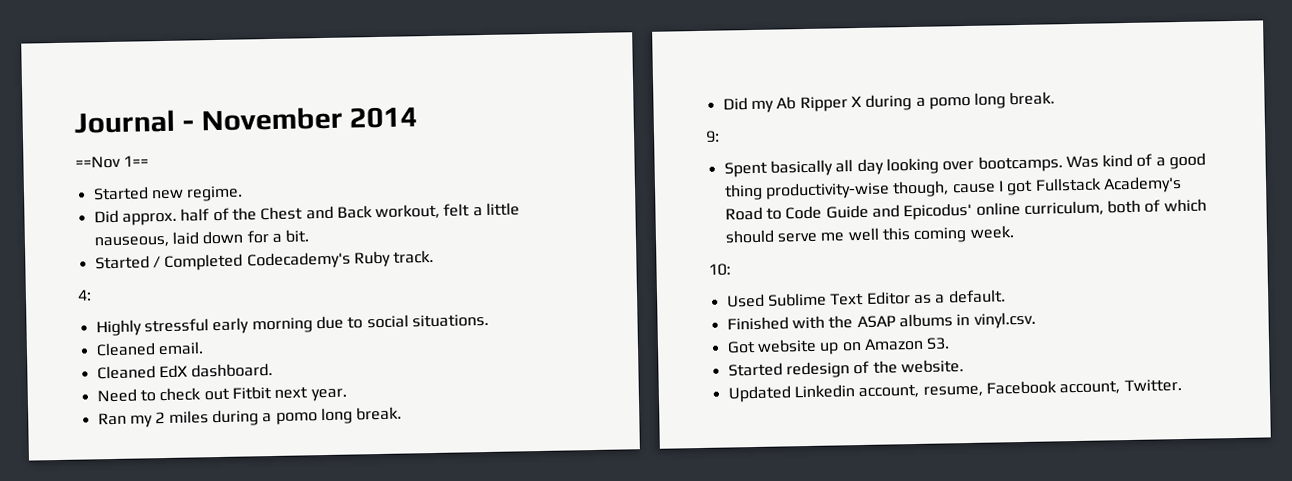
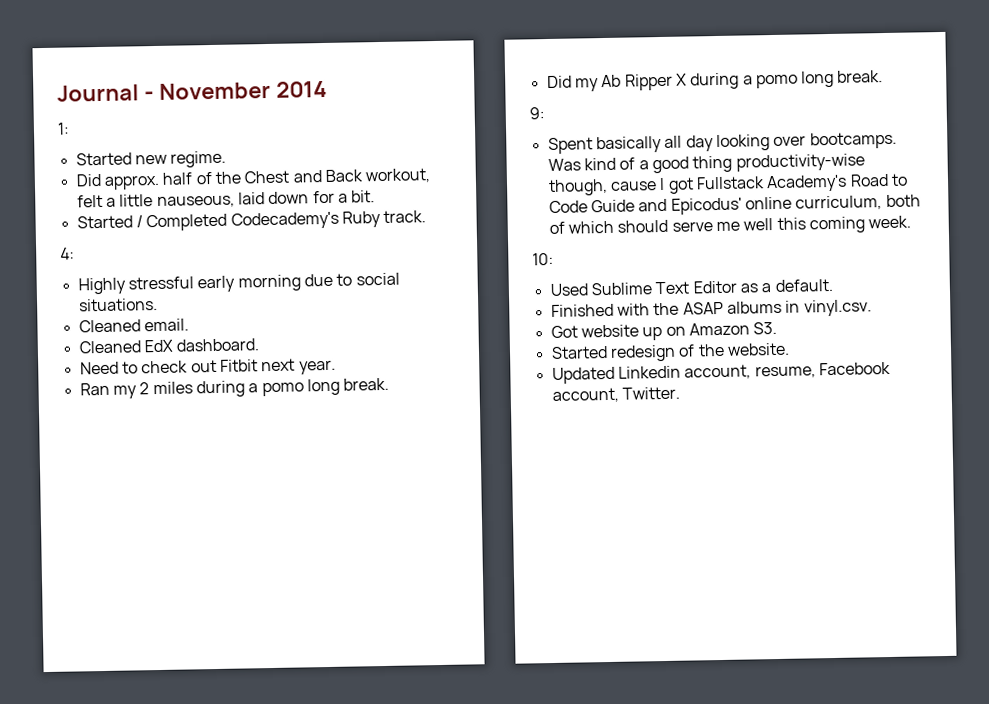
[75,155,150,169] ==Nov 1== -> [57,122,70,135] 1:

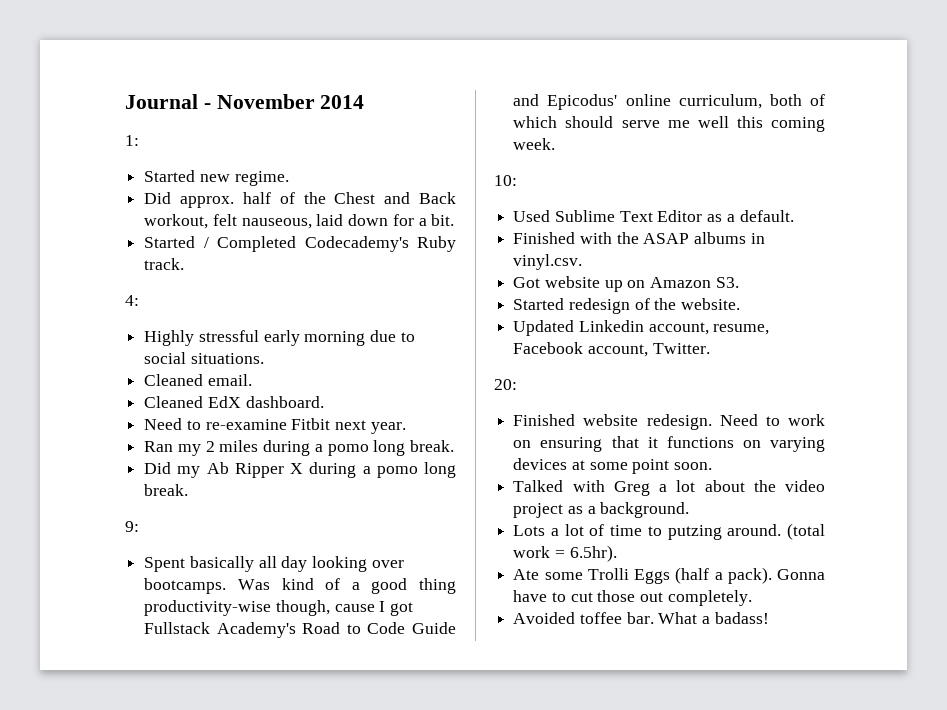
[105,194,154,207] a little -> (237, 220) none
[141,359,217,374] check out -> [205,419,287,430] re-examine
(680, 393) none -> [494,379,517,390] [513,414,825,430] [513,436,825,452] [513,458,713,474] [513,480,825,496] [513,502,690,518] [513,523,825,540] [513,545,617,562] [513,567,825,584] [513,590,752,606] [513,612,769,624] // 20: // Finished website redesign. Need to work on ensuring that it functions on varying devices at some point soon. // Talked with Greg a lot about the video project as a background. // Lots a lot of time to putzing around. (total work = 6.5hr). // Ate some Trolli Eggs (half a pack). Gonna have to cut those out completely. // Avoided toffee bar. What a badass!

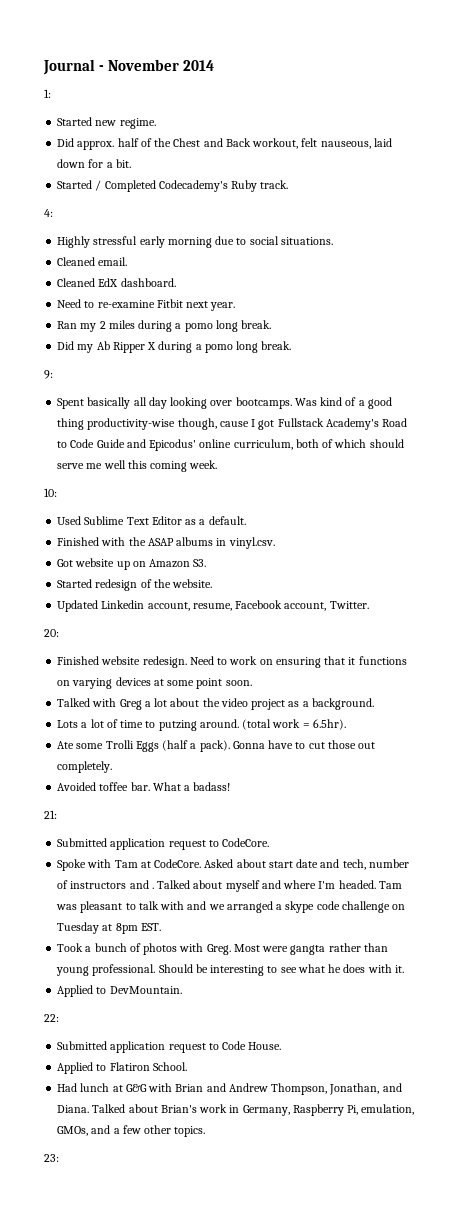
(769, 618) none -> [44,810,57,819] [57,838,270,850] [57,859,409,871] [57,880,402,892] [56,901,406,913] [57,922,161,934] [57,943,388,955] [56,964,404,976] [57,985,182,997] [44,1014,59,1022] [57,1041,282,1053] [57,1062,187,1074] [57,1083,402,1095] [57,1104,415,1116] [57,1125,206,1137] [44,1154,59,1162] // 21: // Submitted application request to CodeCore. // Spoke with Tam at CodeCore. Asked about start date and tech, number of instructors and . Talked about myself and where I'm headed. Tam was pleasant to talk with and we arranged a skype code challenge on Tuesday at 8pm EST. // Took a bunch of photos with Greg. Most were gangta rather than young professional. Should be interesting to see what he does with it. // Applied to DevMountain. // 22: // Submitted application request to Code House. // Applied to Flatiron School. // Had lunch at G&G with Brian and Andrew Thompson, Jonathan, and Diana. Talked about Brian's work in Germany, Raspberry Pi, emulation, GMOs, and a few other topics. // 23:

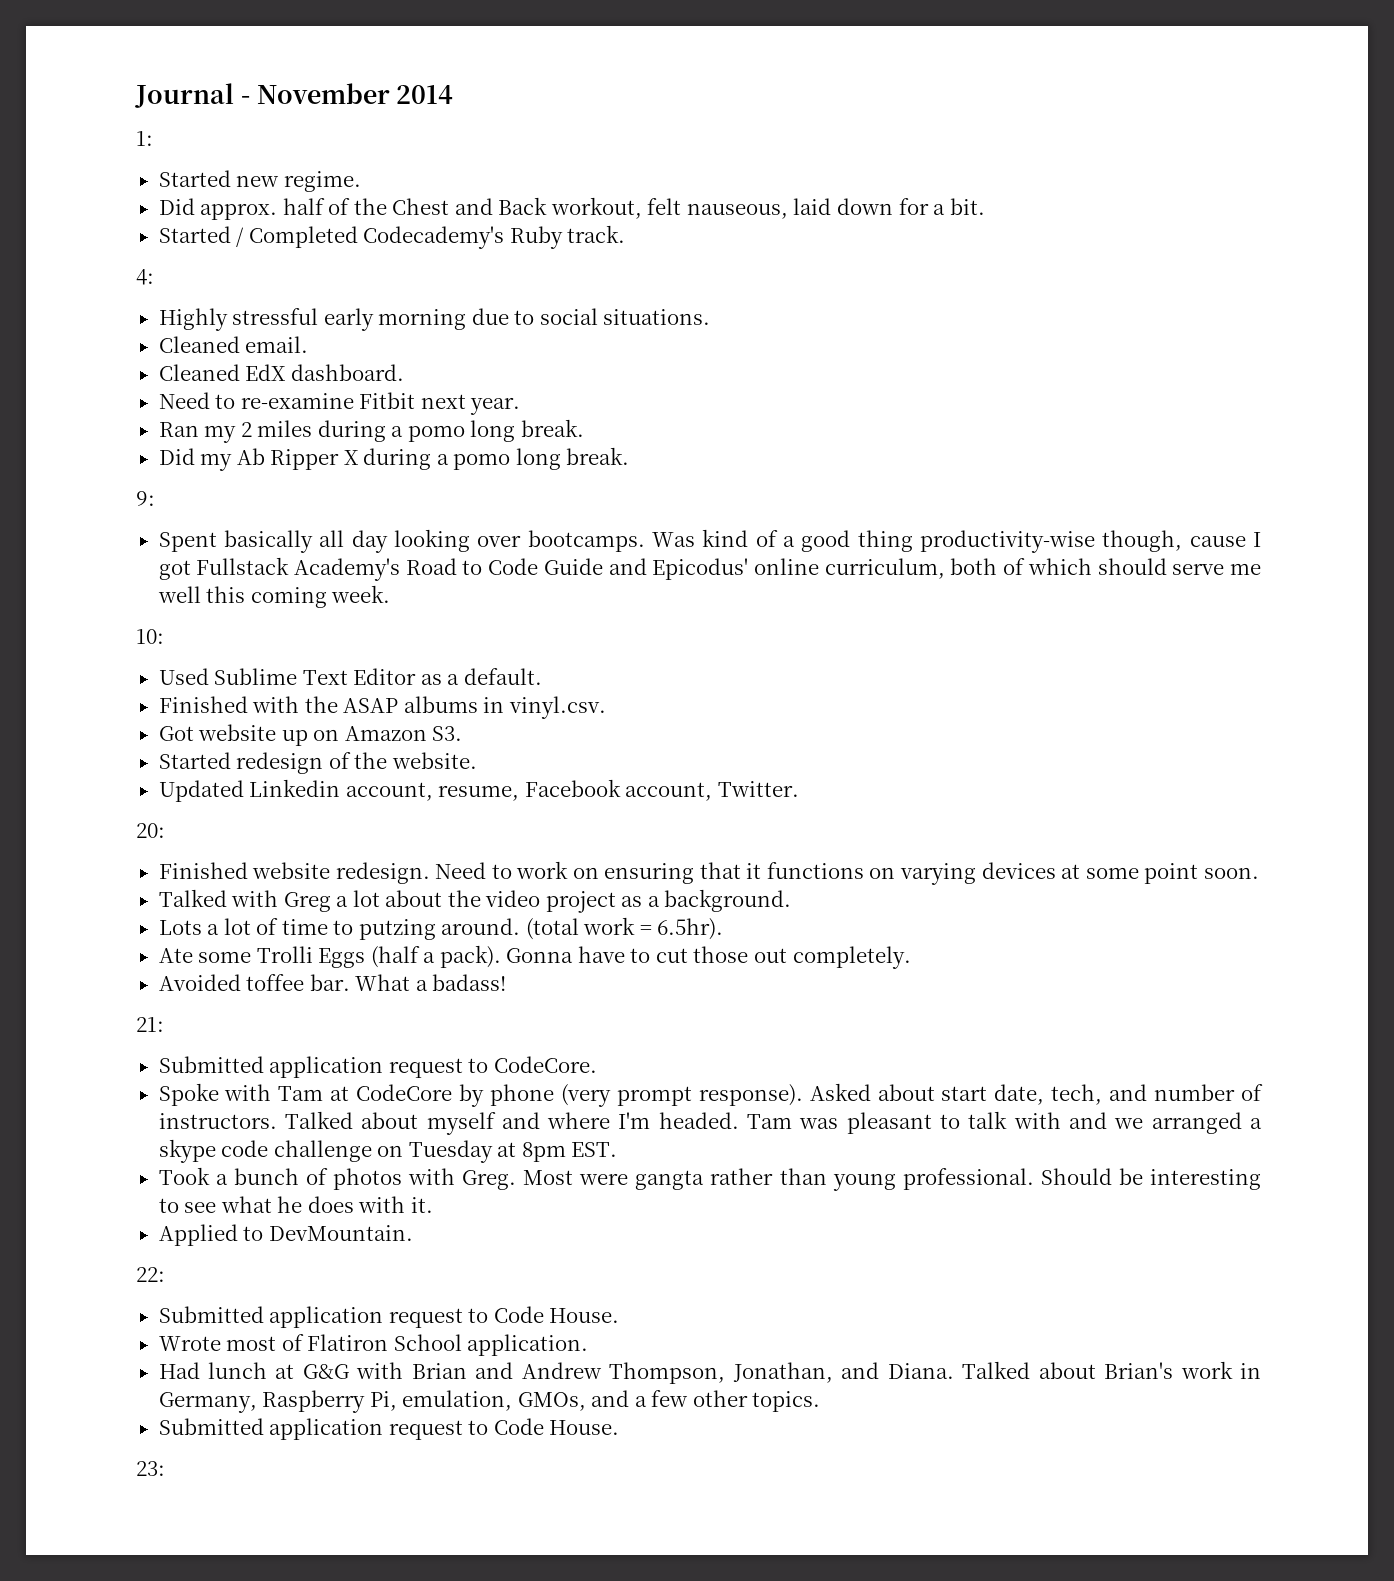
[154,859,409,870] [57,880,154,889] CodeCore. Asked about start date and tech, number of instructors and . -> [356,1083,1263,1107] [158,1113,277,1129] CodeCore by phone (very prompt response). Asked about start date, tech, and number of instructors.
[57,1062,187,1074] Applied to Flatiron School. -> [158,1334,589,1356] Wrote most of Flatiron School application.
(206, 1131) none -> [158,1418,620,1440] // Submitted application request to Code House.

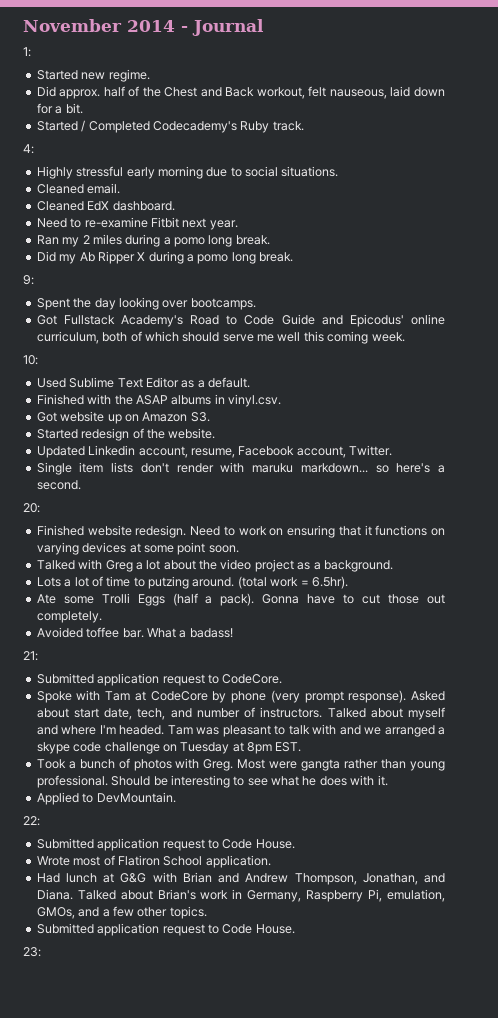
[135,83,250,108] Journal - -> (23, 25) none
(454, 94) none -> [181,19,264,36] - Journal
[223,530,345,553] basically all -> [73,298,92,308] the
[651,529,1262,553] [158,560,191,580] Was kind of a good thing productivity-wise though, cause I got -> [36,315,57,325] // Got
(799, 789) none -> [36,462,446,475] [36,480,81,490] // Single item lists don't render with maruku markdown... so here's a second.

